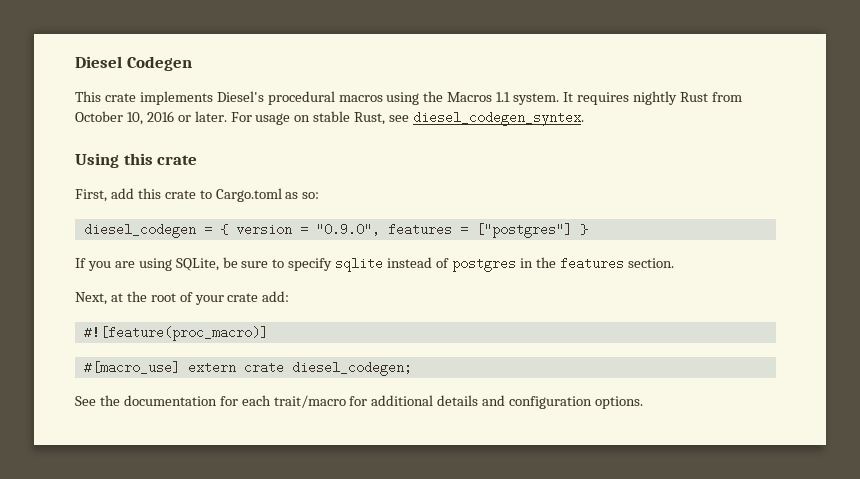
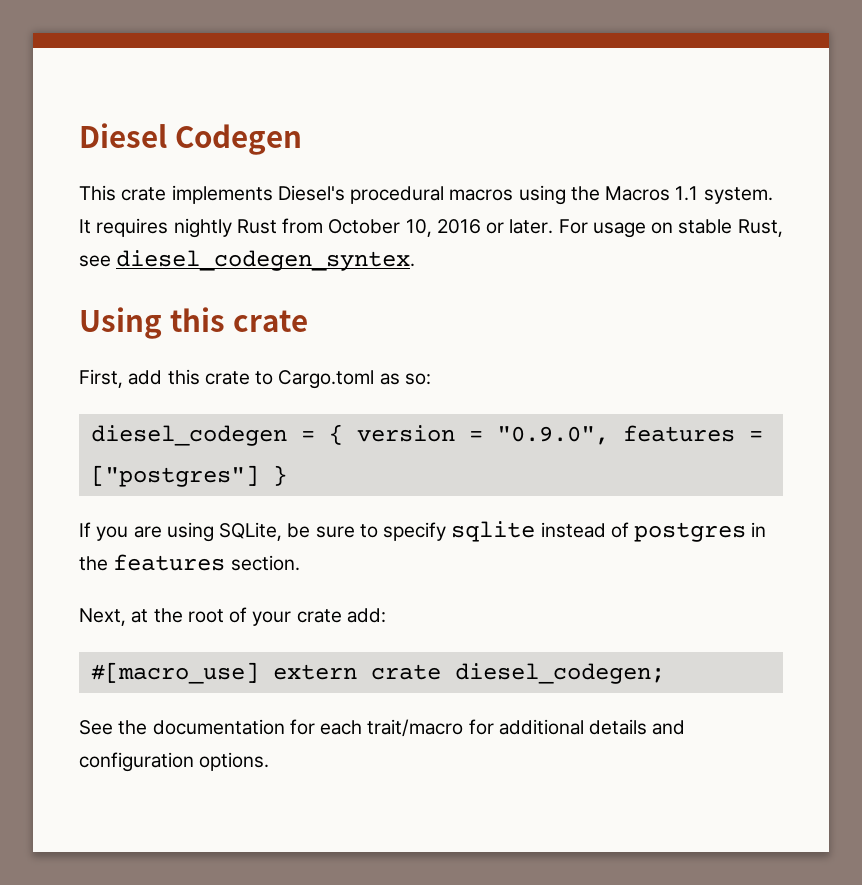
[83,326,268,341] // #![feature(proc_macro)] -> (386, 615) none

